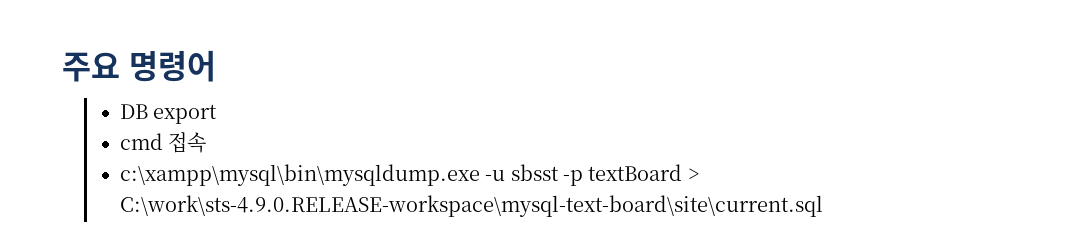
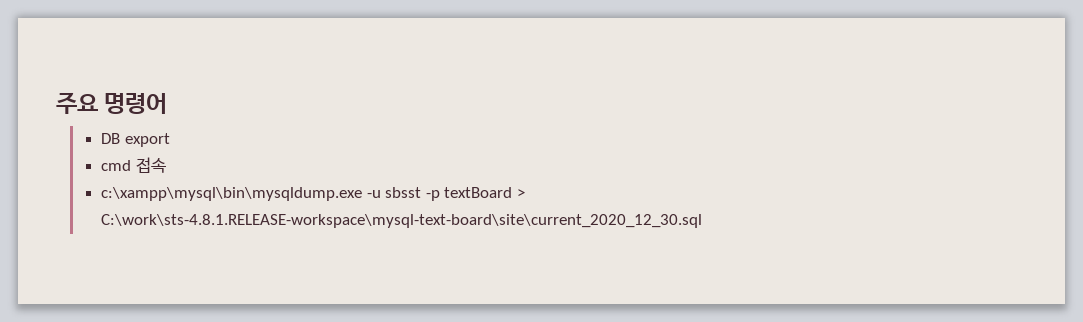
[119,195,823,217] C:\work\sts-4.9.0.RELEASE-workspace\mysql-text-board\site\current.sql -> [100,214,702,228] C:\work\sts-4.8.1.RELEASE-workspace\mysql-text-board\site\current_2020_12_30.sql

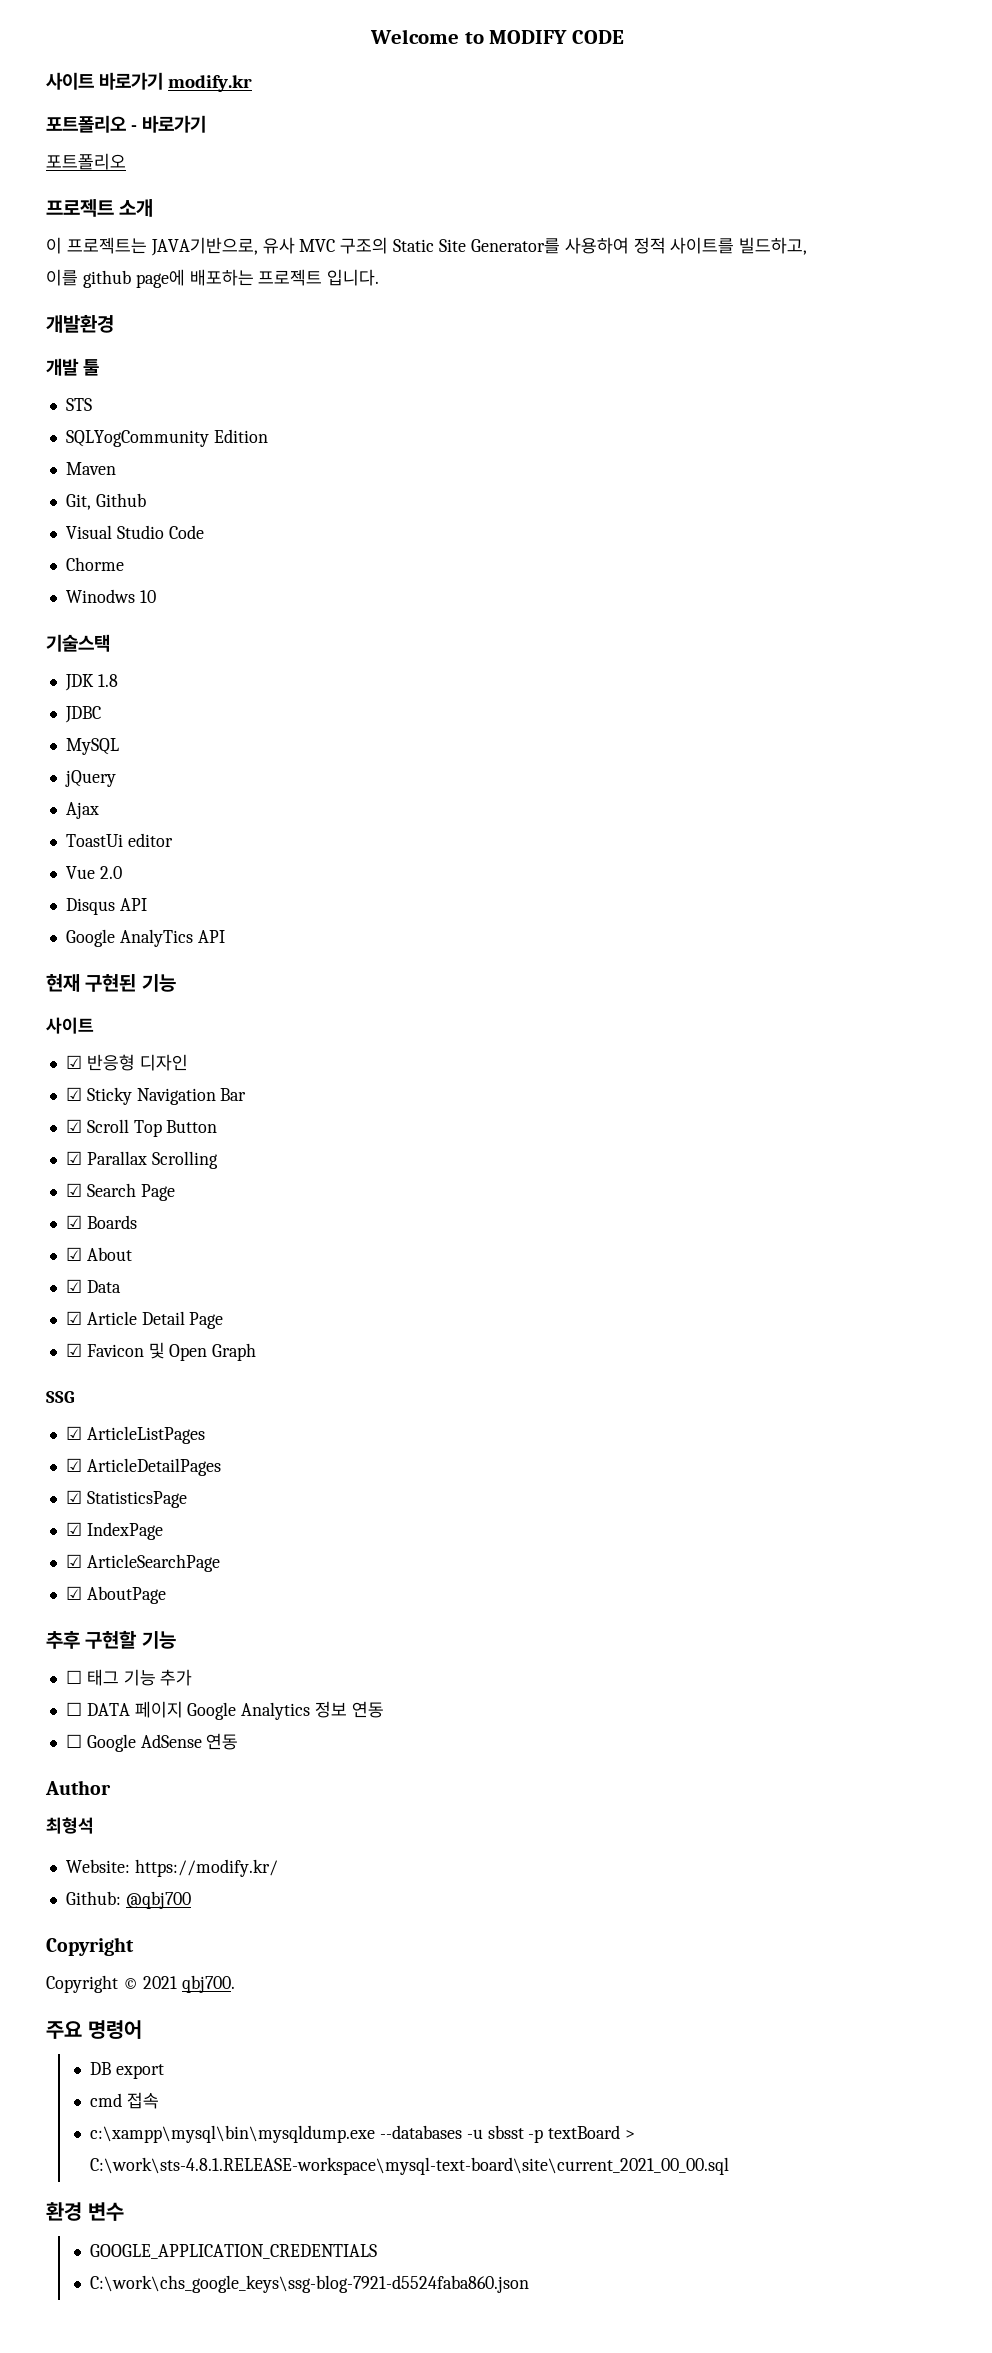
(56, 103) none -> [369,29,625,44] [46,72,253,92] [46,115,207,133] [46,153,126,170] [46,199,154,217] [46,237,808,256] [46,269,380,288] [46,314,114,333] [46,358,100,376] [65,398,92,411] [65,429,268,447] [65,462,116,475] [65,493,146,510] [65,525,204,539] [65,557,124,571] [65,589,156,603] [46,634,110,652] [64,674,118,691] [64,706,101,723] [65,738,119,755] [64,770,116,787] [65,802,99,819] [65,833,173,847] [65,866,122,879] [65,898,147,915] [65,929,225,947] [46,974,176,992] [46,1017,94,1034] [65,1054,188,1071] [65,1087,247,1105] [65,1119,218,1137] [65,1151,218,1169] [65,1183,175,1201] [65,1215,137,1229] [65,1247,132,1261] [65,1279,121,1293] [65,1311,224,1329] [65,1342,257,1361] [46,1391,75,1403] [65,1426,205,1444] [65,1458,221,1476] [65,1490,187,1508] [65,1522,163,1540] [65,1554,220,1572] [65,1586,166,1604] [46,1630,176,1649] [65,1669,193,1686] [65,1701,384,1720] [65,1733,239,1752] [45,1780,111,1795] [46,1817,94,1834] [65,1859,278,1877] [65,1891,191,1909] [46,1937,134,1956] [46,1975,235,1993] Welcome to MODIFY CODE // 사이트 바로가기 modify.kr // 포트폴리오 - 바로가기 // 포트폴리오 // 프로젝트 소개 // 이 프로젝트는 JAVA기반으로, 유사 MVC 구조의 Static Site Generator를 사용하여 정적 사이트를 빌드하고, // 이를 github page에 배포하는 프로젝트 입니다. // 개발환경 // 개발 툴 // STS // SQLYogCommunity Edition // Maven // Git, Github // Visual Studio Code // Chorme // Winodws 10 // 기술스택 // JDK 1.8 // JDBC // MySQL // jQuery // Ajax // ToastUi editor // Vue 2.0 // Disqus API // Google AnalyTics API // 현재 구현된 기능 // 사이트 // ☑ 반응형 디자인 // ☑ Sticky Navigation Bar // ☑ Scroll Top Button // ☑ Parallax Scrolling // ☑ Search Page // ☑ Boards // ☑ About // ☑ Data // ☑ Article Detail Page // ☑ Favicon 및 Open Graph // SSG // ☑ ArticleListPages // ☑ ArticleDetailPages // ☑ StatisticsPage // ☑ IndexPage // ☑ ArticleSearchPage // ☑ AboutPage // 추후 구현할 기능 // ☐ 태그 기능 추가 // ☐ DATA 페이지 Google Analytics 정보 연동 // ☐ Google AdSense 연동 // Author // 최형석 // Website: https://modify.kr/ // Github: @qbj700 // Copyright // Copyright © 2021 qbj700. //
(362, 194) none -> [379,2125,462,2139] --databases
[100,214,702,228] C:\work\sts-4.8.1.RELEASE-workspace\mysql-text-board\site\current_2020_12_30.sql -> [90,2157,730,2175] [46,2202,124,2221] [90,2244,378,2259] [90,2275,530,2293] C:\work\sts-4.8.1.RELEASE-workspace\mysql-text-board\site\current_2021_00_00.sql // 환경 변수 // GOOGLE_APPLICATION_CREDENTIALS // C:\work\chs_google_keys\ssg-blog-7921-d5524faba860.json

